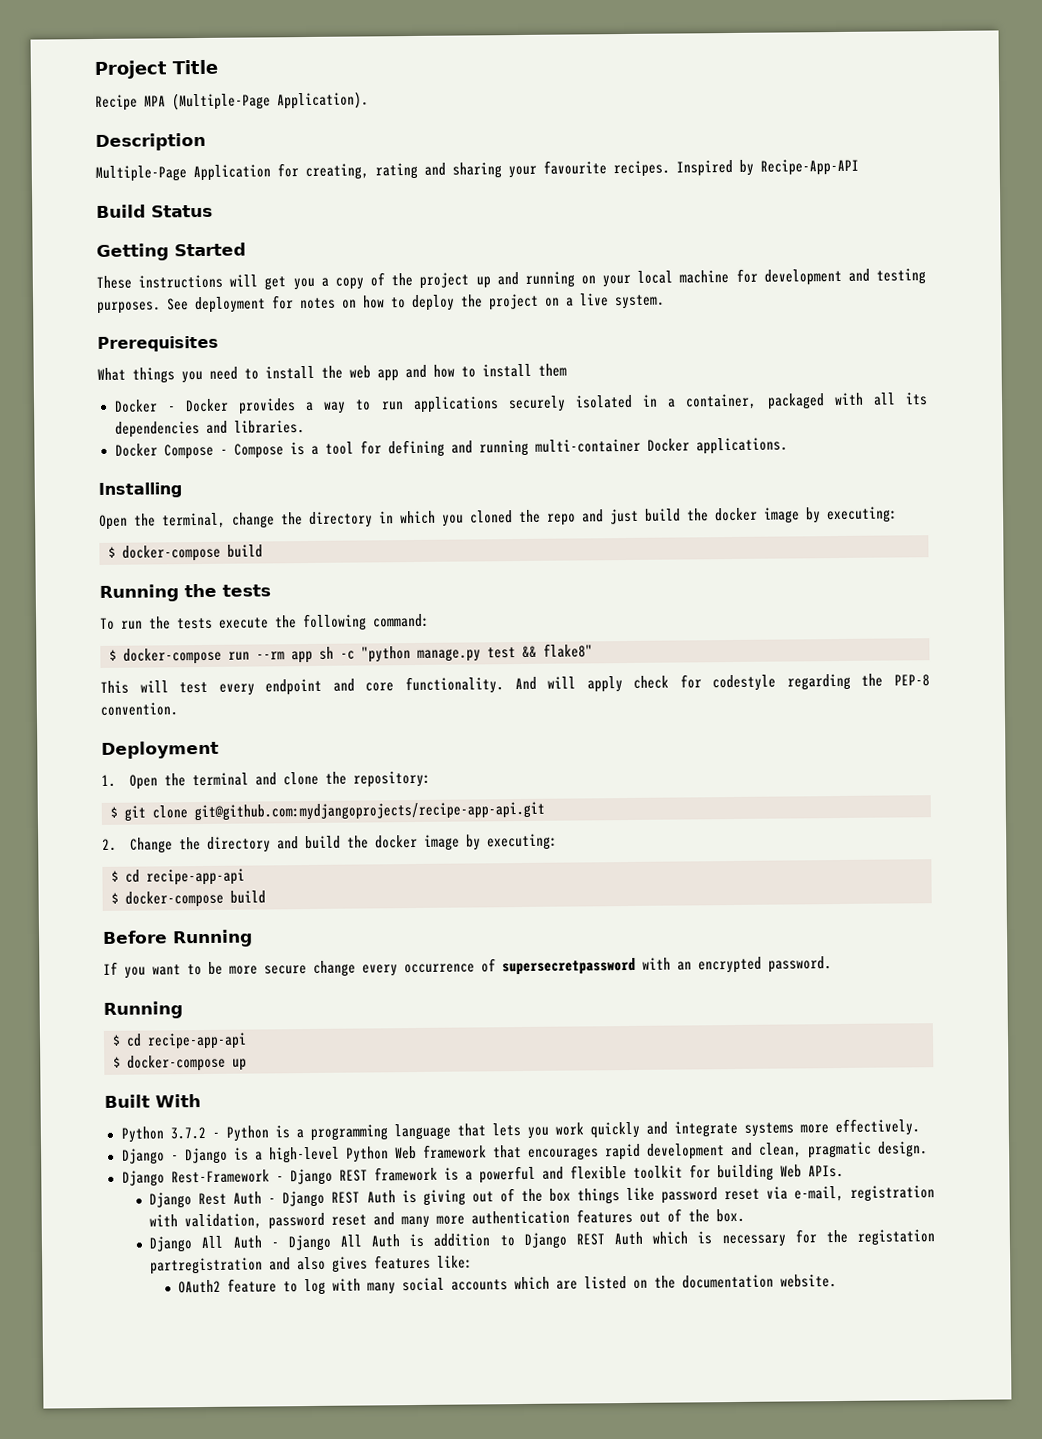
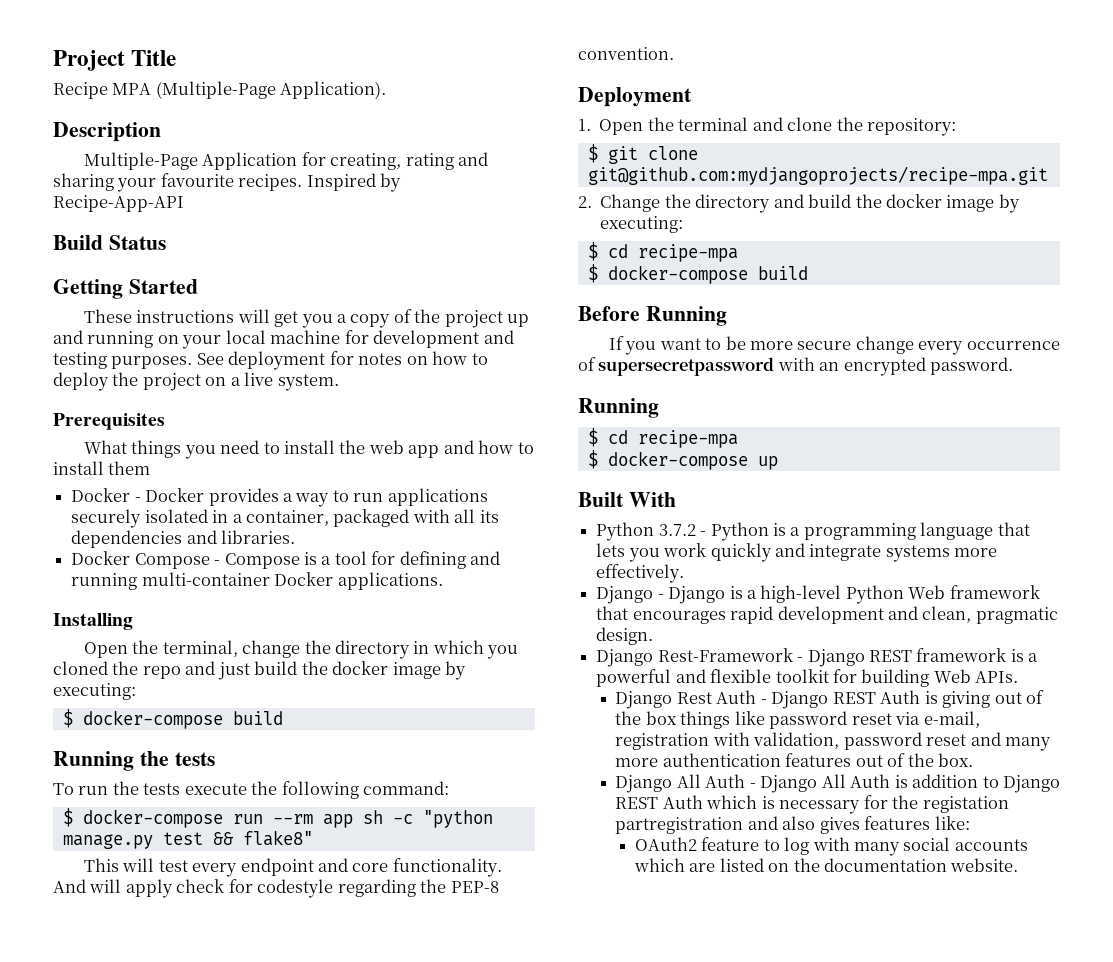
[194,801,545,822] git@github.com:mydjangoprojects/recipe-app-api.git -> [587,166,1048,185] git@github.com:mydjangoprojects/recipe-mpa.git
[146,868,245,886] recipe-app-api -> [637,244,738,262] recipe-mpa
[147,1032,247,1050] recipe-app-api -> [637,430,738,448] recipe-mpa

